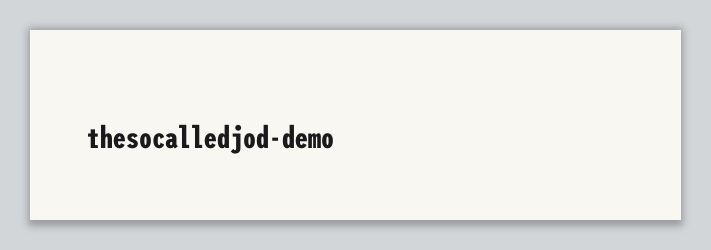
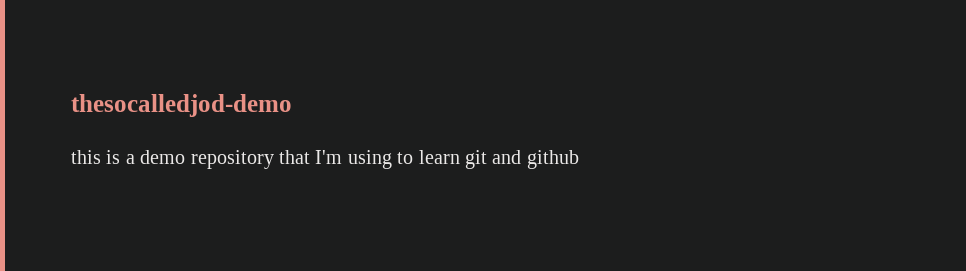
(334, 139) none -> [71,150,579,169] // this is a demo repository that I'm using to learn git and github

